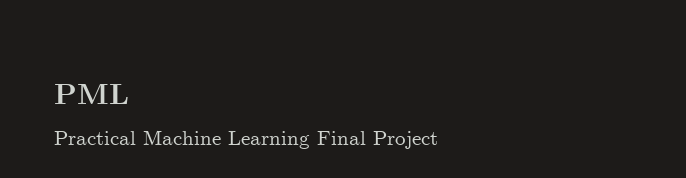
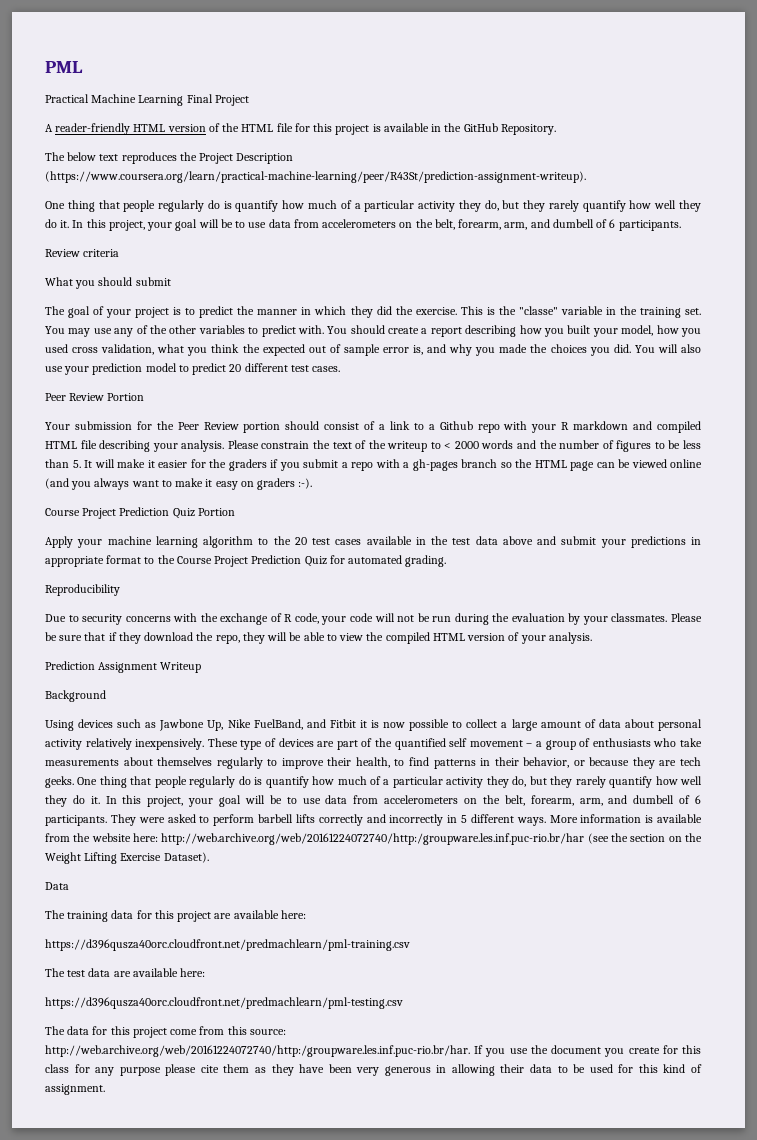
(438, 140) none -> [45,123,556,135] [45,152,294,164] [45,171,586,183] [45,200,701,212] [45,219,681,231] [45,249,120,257] [45,277,171,289] [45,306,701,318] [45,325,701,337] [45,344,701,356] [45,363,341,375] [45,393,145,401] [45,421,702,433] [45,440,702,452] [45,459,702,471] [45,478,313,490] [45,507,235,519] [45,536,701,548] [45,555,447,567] [45,584,120,596] [45,613,702,625] [45,632,592,644] [45,661,202,673] [45,690,106,702] [45,719,702,731] [45,738,703,750] [45,757,701,769] [45,776,702,788] [45,795,701,807] [45,814,702,826] [45,833,703,845] [45,852,209,864] [45,882,69,890] [45,910,306,922] [45,939,410,951] [45,968,206,977] [45,997,403,1009] [45,1026,286,1038] [45,1045,701,1057] [45,1064,703,1076] [45,1084,105,1095] // A reader-friendly HTML version of the HTML file for this project is available in the GitHub Repository. // The below text reproduces the Project Description (https://www.coursera.org/learn/practical-machine-learning/peer/R43St/prediction-assignment-writeup). // One thing that people regularly do is quantify how much of a particular activity they do, but they rarely quantify how well they do it. In this project, your goal will be to use data from accelerometers on the belt, forearm, arm, and dumbell of 6 participants. // Review criteria // What you should submit // The goal of your project is to predict the manner in which they did the exercise. This is the "classe" variable in the training set. You may use any of the other variables to predict with. You should create a report describing how you built your model, how you used cross validation, what you think the expected out of sample error is, and why you made the choices you did. You will also use your prediction model to predict 20 different test cases. // Peer Review Portion // Your submission for the Peer Review portion should consist of a link to a Github repo with your R markdown and compiled HTML file describing your analysis. Please constrain the text of the writeup to < 2000 words and the number of figures to be less than 5. It will make it easier for the graders if you submit a repo with a gh-pages branch so the HTML page can be viewed online (and you always want to make it easy on graders :-). // Course Project Prediction Quiz Portion // Apply your machine learning algorithm to the 20 test cases available in the test data above and submit your predictions in appropriate format to the Course Project Prediction Quiz for automated grading. // Reproducibility // Due to security concerns with the exchange of R code, your code will not be run during the evaluation by your classmates. Please be sure that if they download the repo, they will be able to view the compiled HTML version of your analysis. // Prediction Assignment Writeup // Background // Using devices such as Jawbone Up, Nike FuelBand, and Fitbit it is now possible to collect a large amount of data about personal activity relatively inexpensively. These type of devices are part of the quantified self movement – a group of enthusiasts who take measurements about themselves regularly to improve their health, to find patterns in their behavior, or because they are tech geeks. One thing that people regularly do is quantify how much of a particular activity they do, but they rarely quantify how well they do it. In this project, your goal will be to use data from accelerometers on the belt, forearm, arm, and dumbell of 6 participants. They were asked to perform barbell lifts correctly and incorrectly in 5 different ways. More information is available from the website here: http://web.archive.org/web/20161224072740/http:/groupware.les.inf.puc-rio.br/har (see the section on the Weight Lifting Exercise Dataset). // Data // The training data for this project are available here: // https://d396qusza40orc.cloudfront.net/predmachlearn/pml-training.csv // The test data are available here: // https://d396qusza40orc.cloudfront.net/predmachlearn/pml-testing.csv // The data for this project come from this source: http://web.archive.org/web/20161224072740/http:/groupware.les.inf.puc-rio.br/har. If you use the document you create for this class for any purpose please cite them as they have been very generous in allowing their data to be used for this kind of assignment.

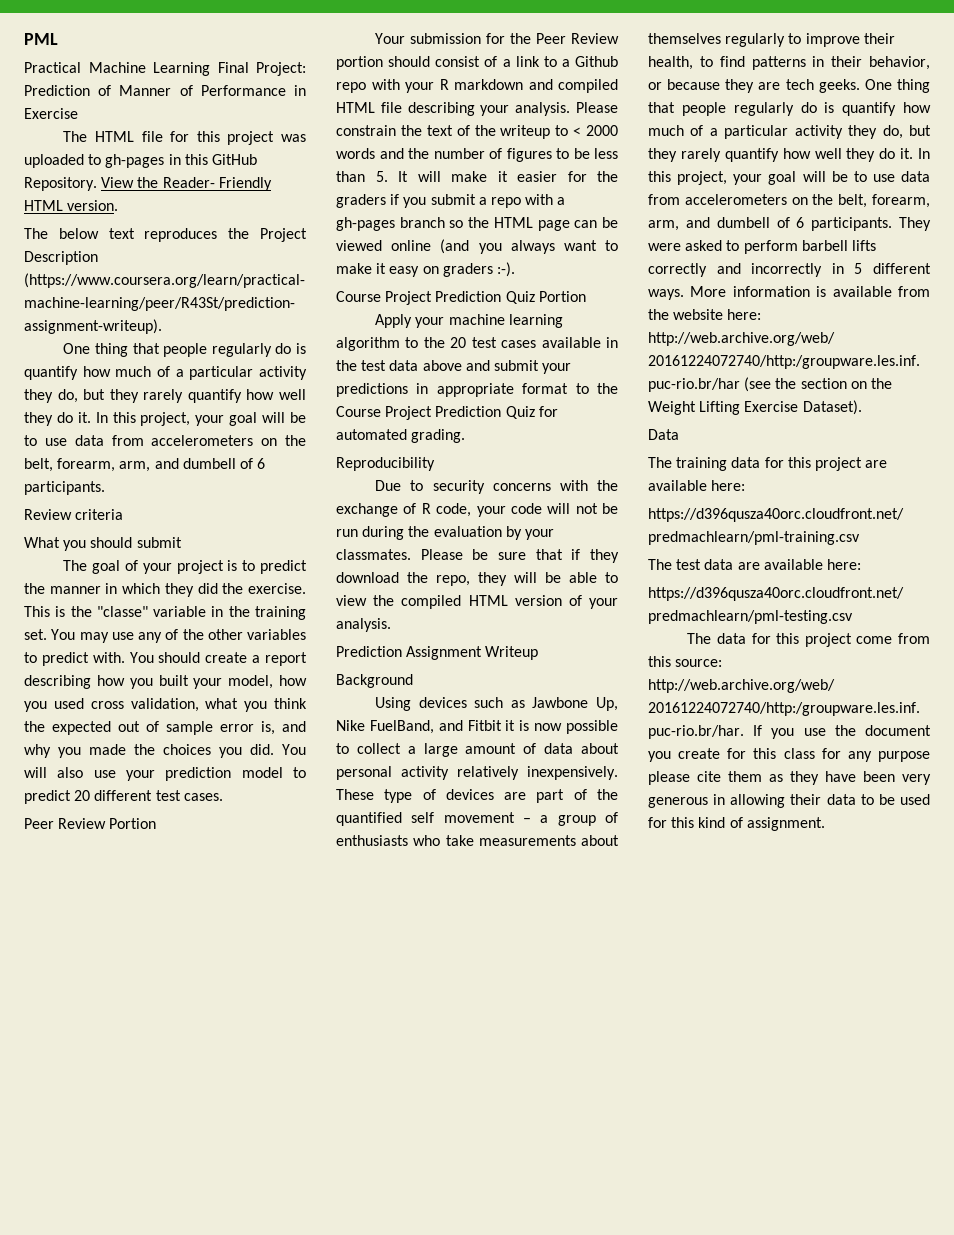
[214,95,249,106] [45,123,240,135] Project // A reader-friendly HTML version of the -> [256,62,306,76] [24,85,306,96] [24,108,78,119] [63,131,88,142] Project: Prediction of Manner of Performance in Exercise // The
[372,123,556,135] is available in the GitHub Repository. -> [280,134,306,142] [24,154,257,168] [24,177,272,191] [24,200,119,211] was uploaded to gh-pages in this GitHub Repository. View the Reader- Friendly HTML version.

